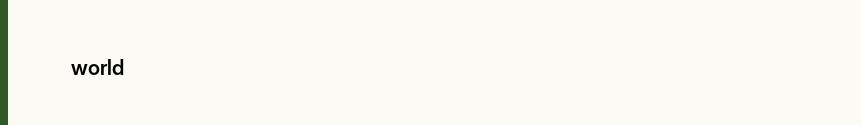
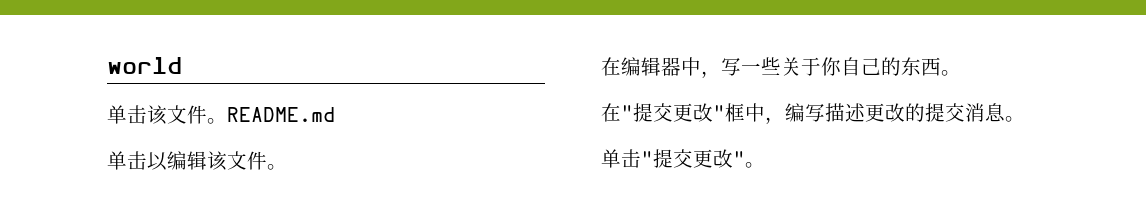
(124, 67) none -> [107,105,335,125] [107,151,287,171] [601,57,961,78] [601,103,1025,124] [601,149,765,168] // 单击该文件。README.md // 单击以编辑该文件。 // 在编辑器中，写一些关于你自己的东西。 // 在"提交更改"框中，编写描述更改的提交消息。 // 单击"提交更改"。

